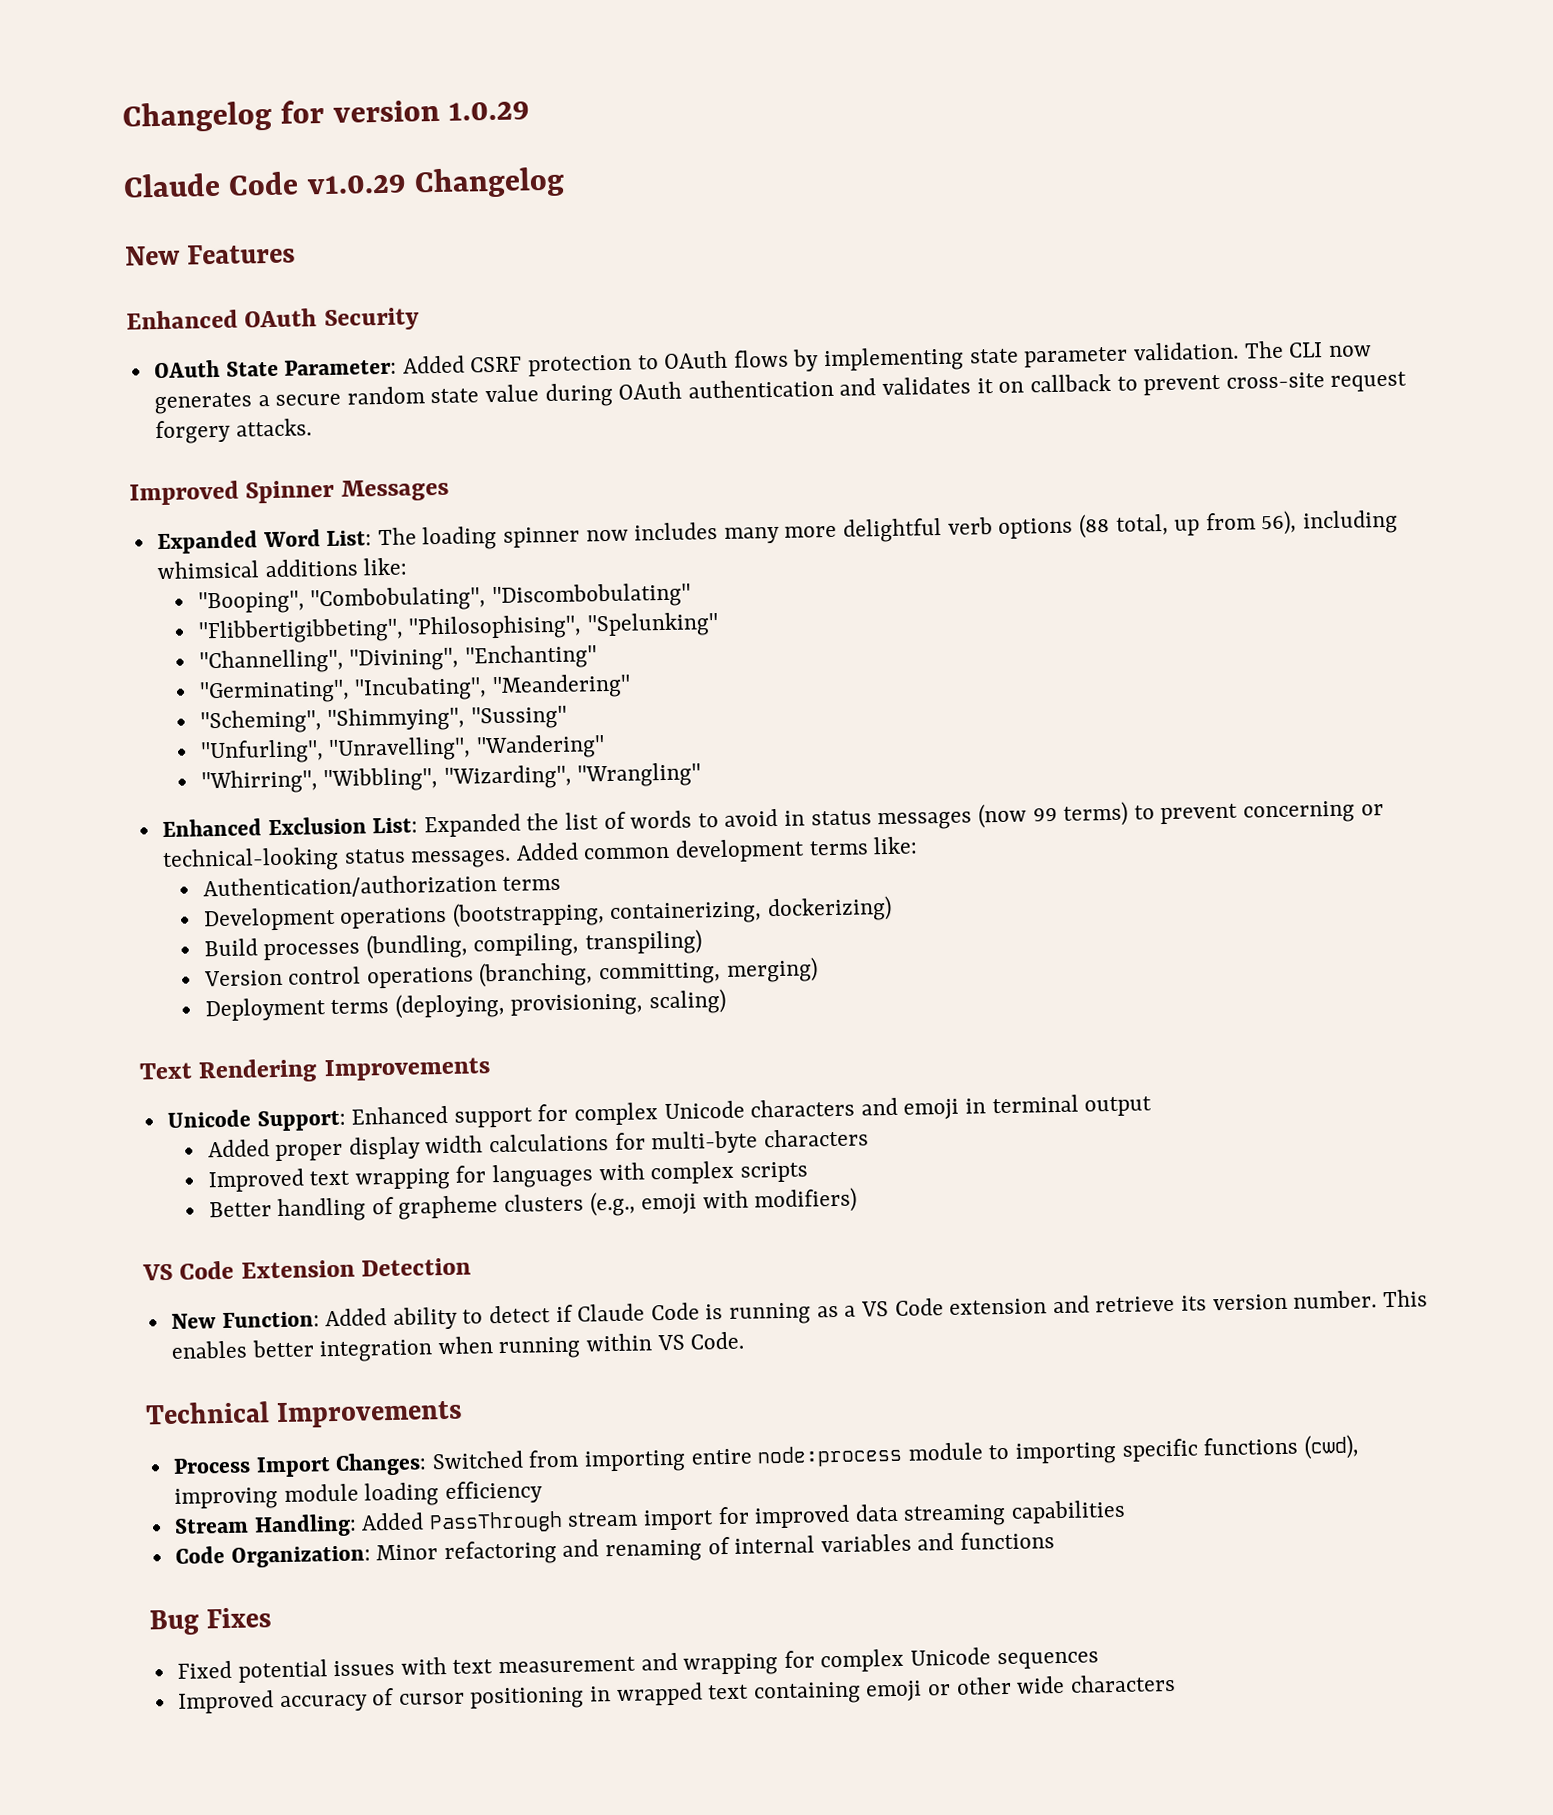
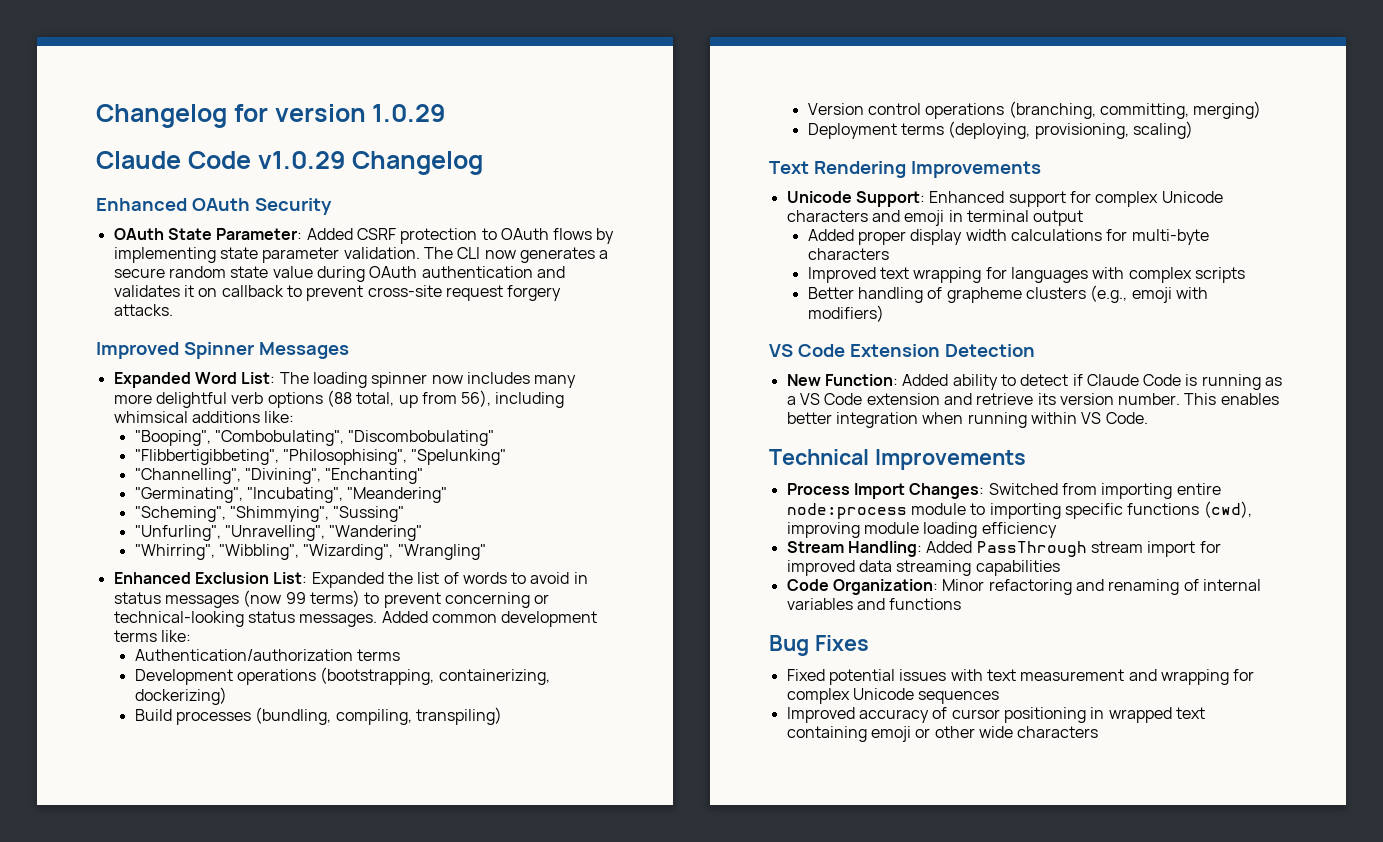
[125,243,297,266] // New Features -> (484, 163) none

